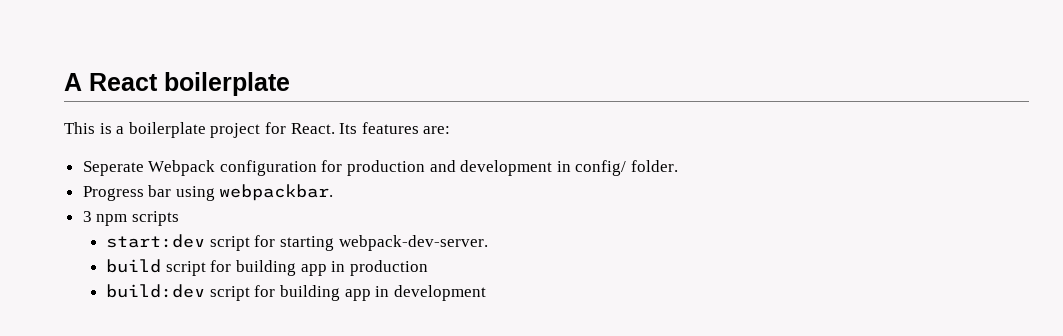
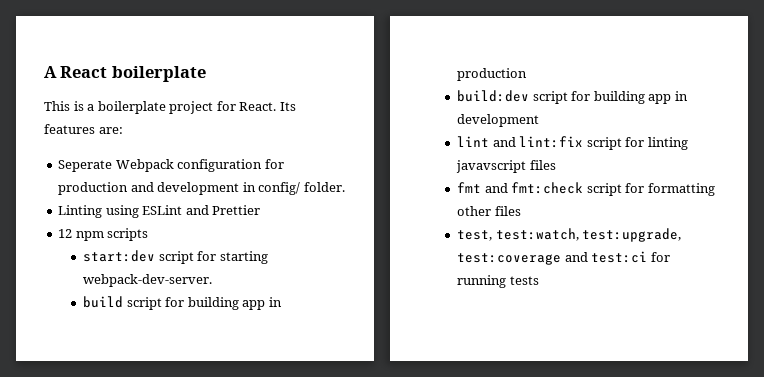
[82,184,334,201] [82,211,92,222] Progress bar using webpackbar. // 3 -> [58,205,261,218] [58,229,73,238] Linting using ESLint and Prettier // 12
(486, 293) none -> [457,136,688,150] [456,160,556,173] [457,182,715,196] [457,206,521,216] [457,228,682,242] [457,251,670,265] [457,275,539,288] // lint and lint:fix script for linting javavscript files // fmt and fmt:check script for formatting other files // test, test:watch, test:upgrade, test:coverage and test:ci for running tests

